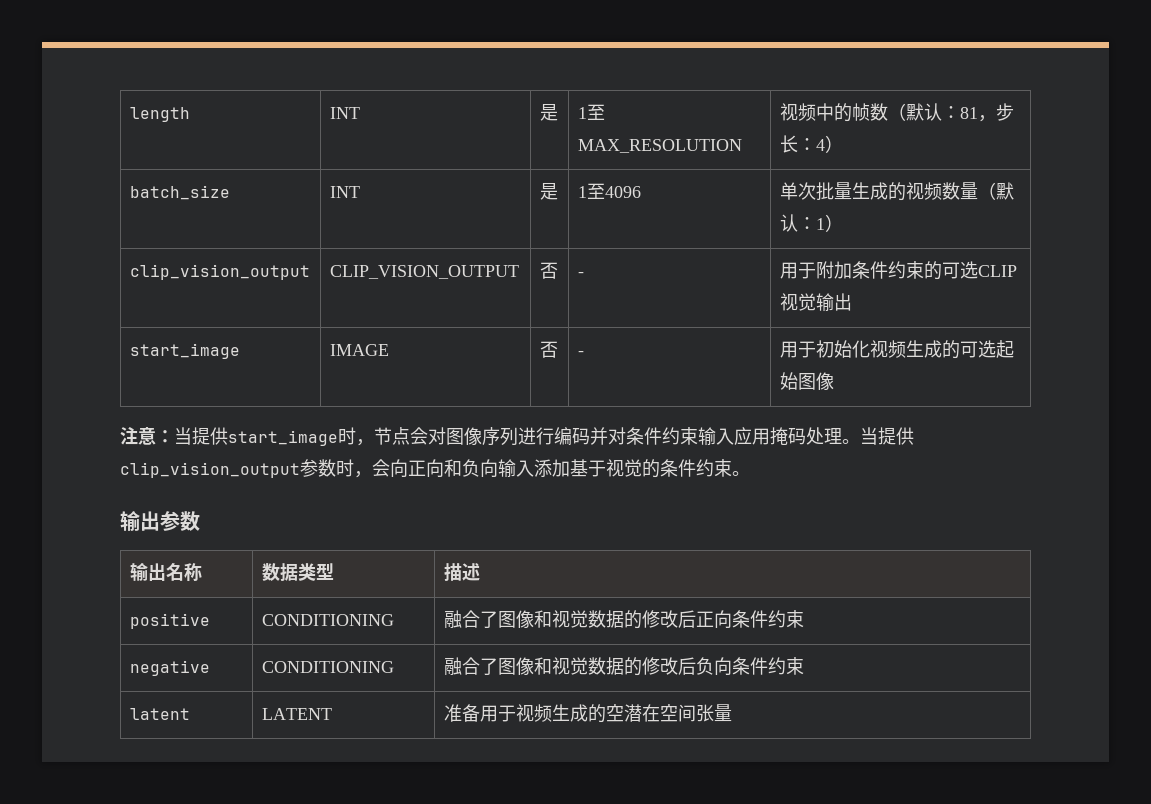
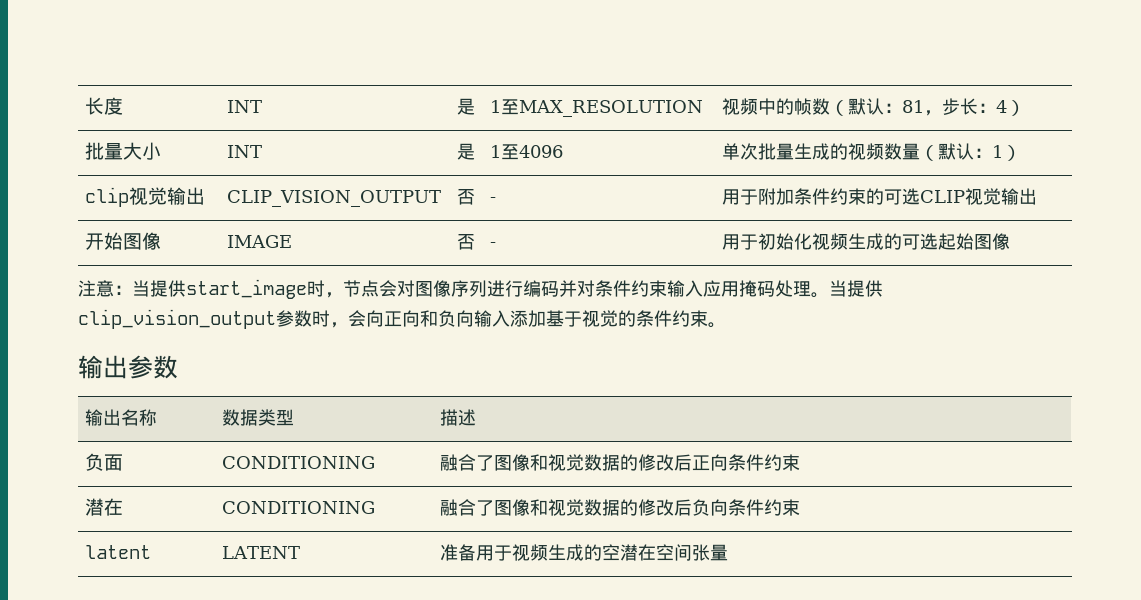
[129,107,190,122] length -> [85,97,124,115] 长度
[129,185,230,200] batch_size -> [85,142,162,160] 批量大小
[129,264,310,280] clip_vision_output -> [85,187,206,207] clip视觉输出
[129,343,240,359] start_image -> [85,232,162,250] 开始图像
[129,613,210,629] positive -> [85,453,124,471] 负面
[129,660,210,676] negative -> [85,498,124,516] 潜在

